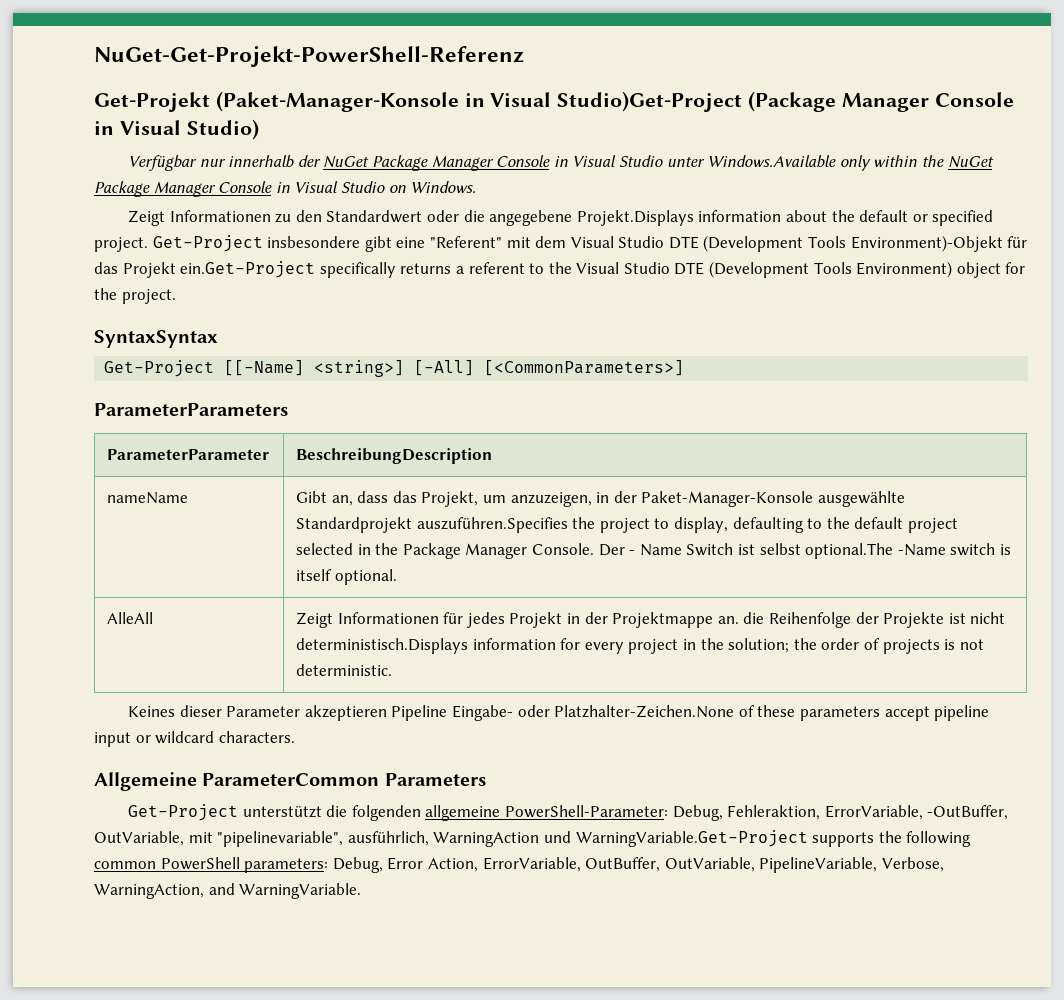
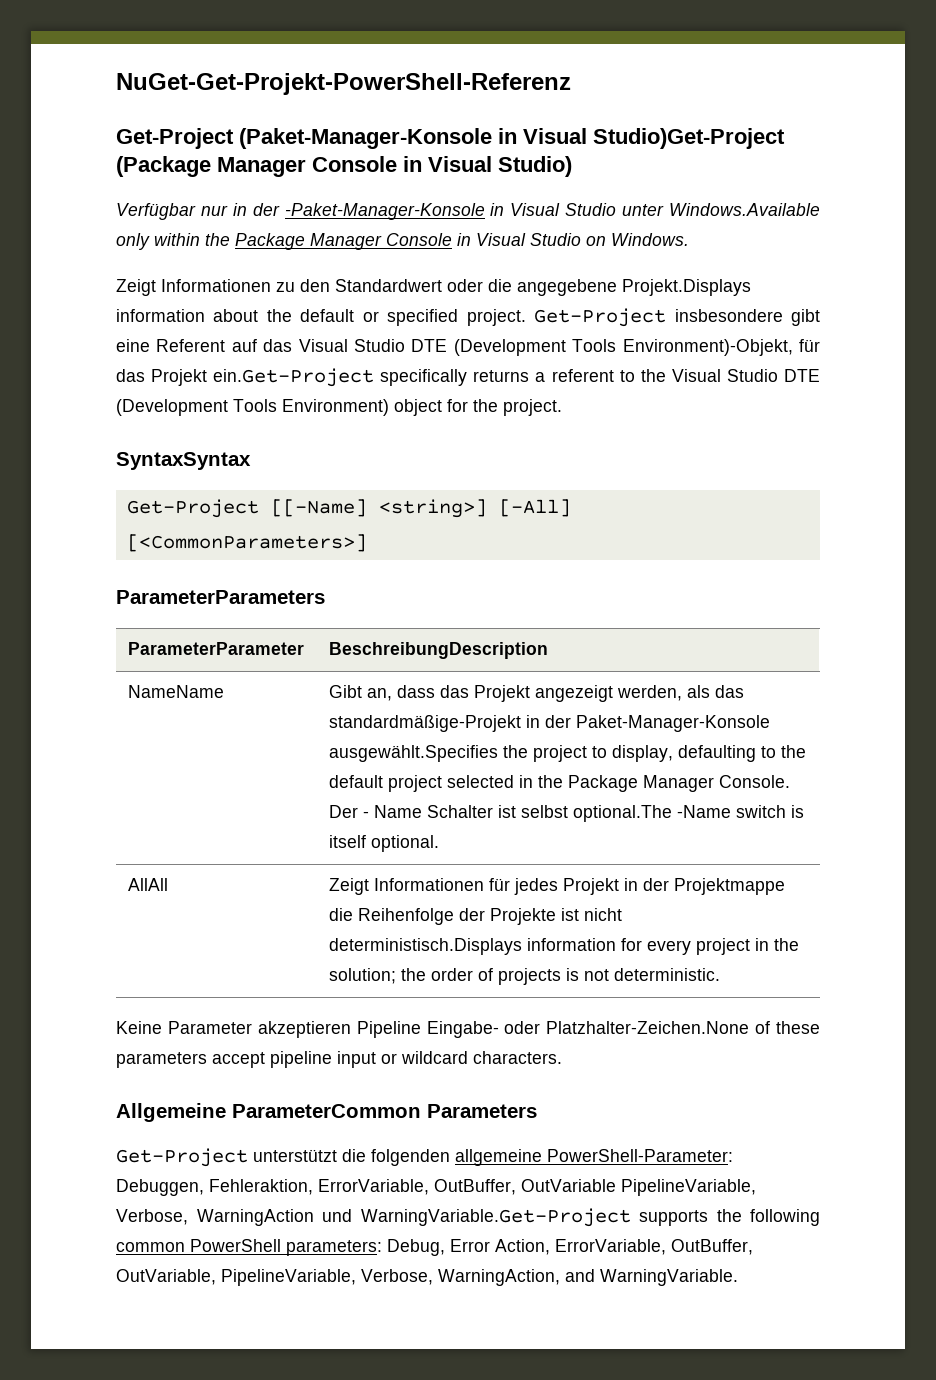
[94,92,210,112] Get-Projekt -> [116,128,234,149] Get-Project
[228,155,551,171] innerhalb der NuGet Package Manager Console -> [232,203,485,220] in der -Paket-Manager-Konsole
[947,156,994,168] NuGet -> (230, 239) none
[429,235,1003,252] "Referent" mit dem Visual Studio DTE (Development Tools Environment)-Objekt -> [156,339,793,356] Referent auf das Visual Studio DTE (Development Tools Environment)-Objekt,
[107,492,189,504] nameName -> [128,685,225,698] NameName
[421,491,906,507] [296,517,568,533] Projekt, um anzuzeigen, in der Paket-Manager-Konsole ausgewählte Standardprojekt auszuführen.Specifies -> [474,685,745,702] [329,715,771,732] [329,745,499,762] Projekt angezeigt werden, als das standardmäßige-Projekt in der Paket-Manager-Konsole ausgewählt.Specifies
[686,543,734,556] Switch -> [427,805,494,818] Schalter
[107,612,154,624] AlleAll -> [128,878,169,891] AllAll
[717,616,739,624] an. -> (786, 886) none
[128,705,222,717] Keines dieser -> [116,1021,162,1034] Keine
[672,805,723,821] Debug, -> [116,1179,204,1196] Debuggen,
[927,805,1009,820] [94,831,429,847] -OutBuffer, OutVariable, mit "pipelinevariable", ausführlich, -> [434,1179,756,1196] [116,1209,188,1225] OutBuffer, OutVariable PipelineVariable, Verbose,

